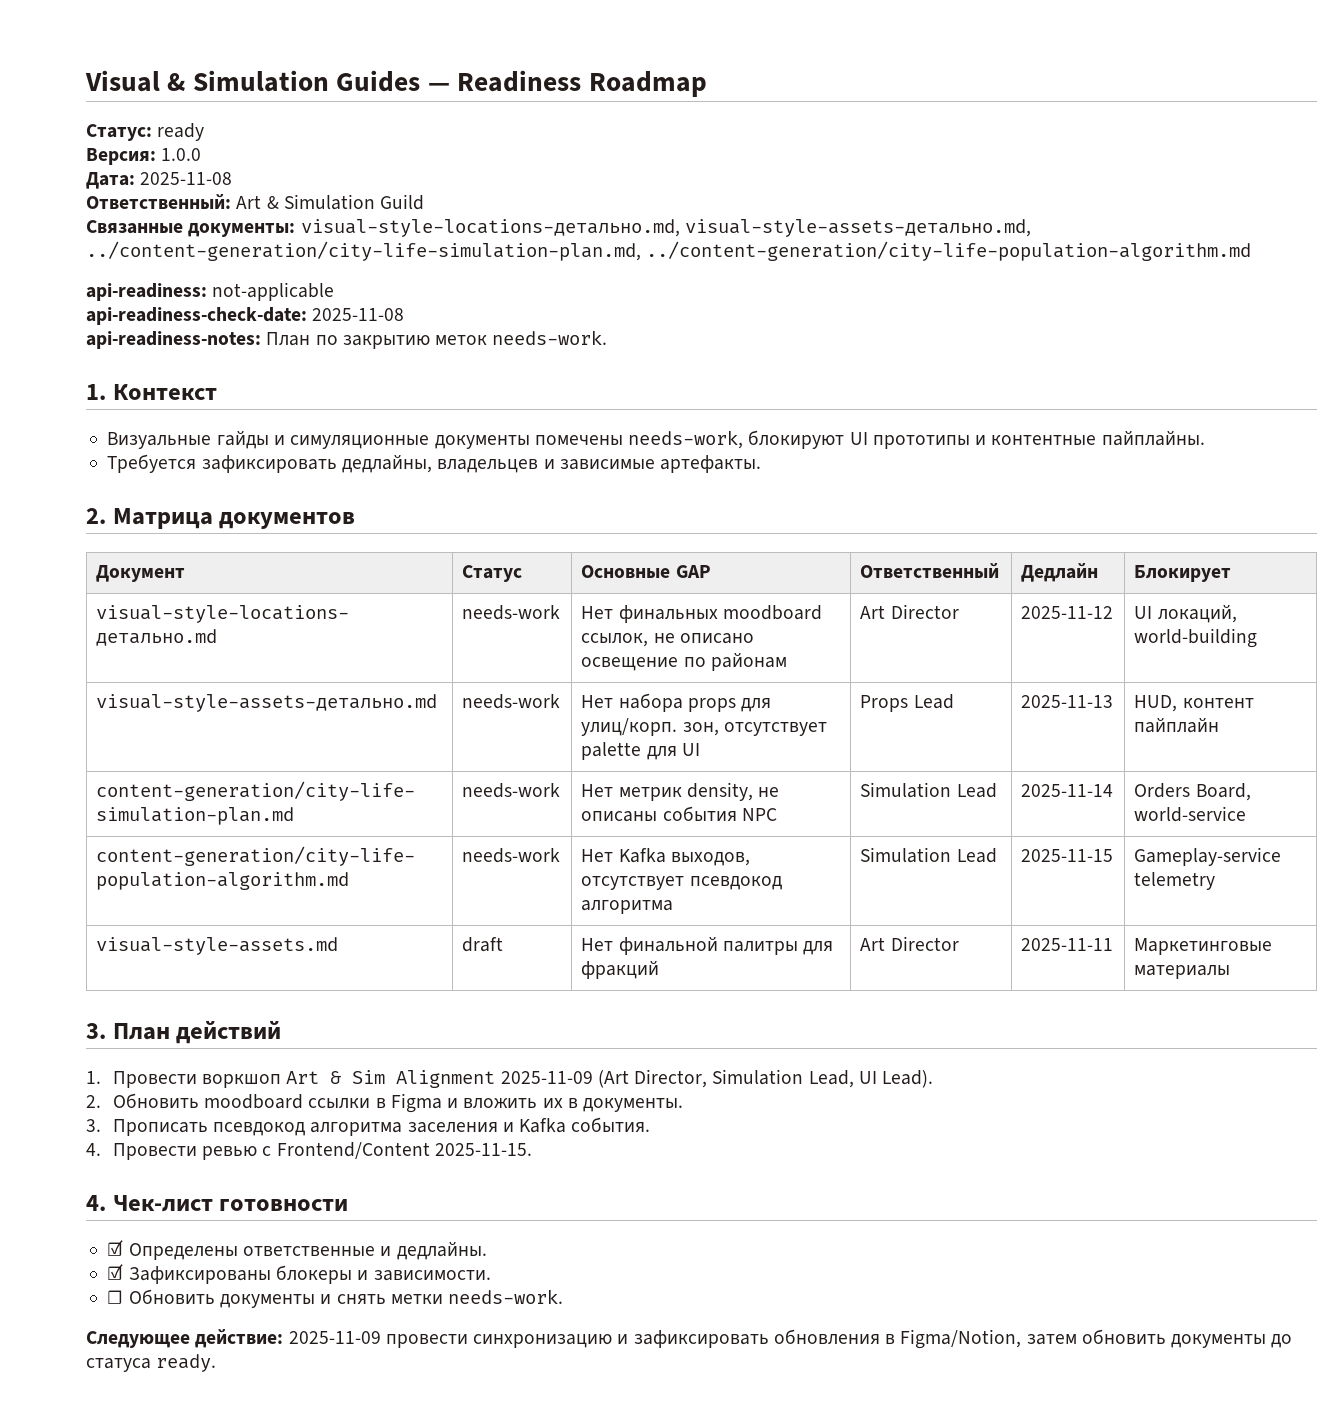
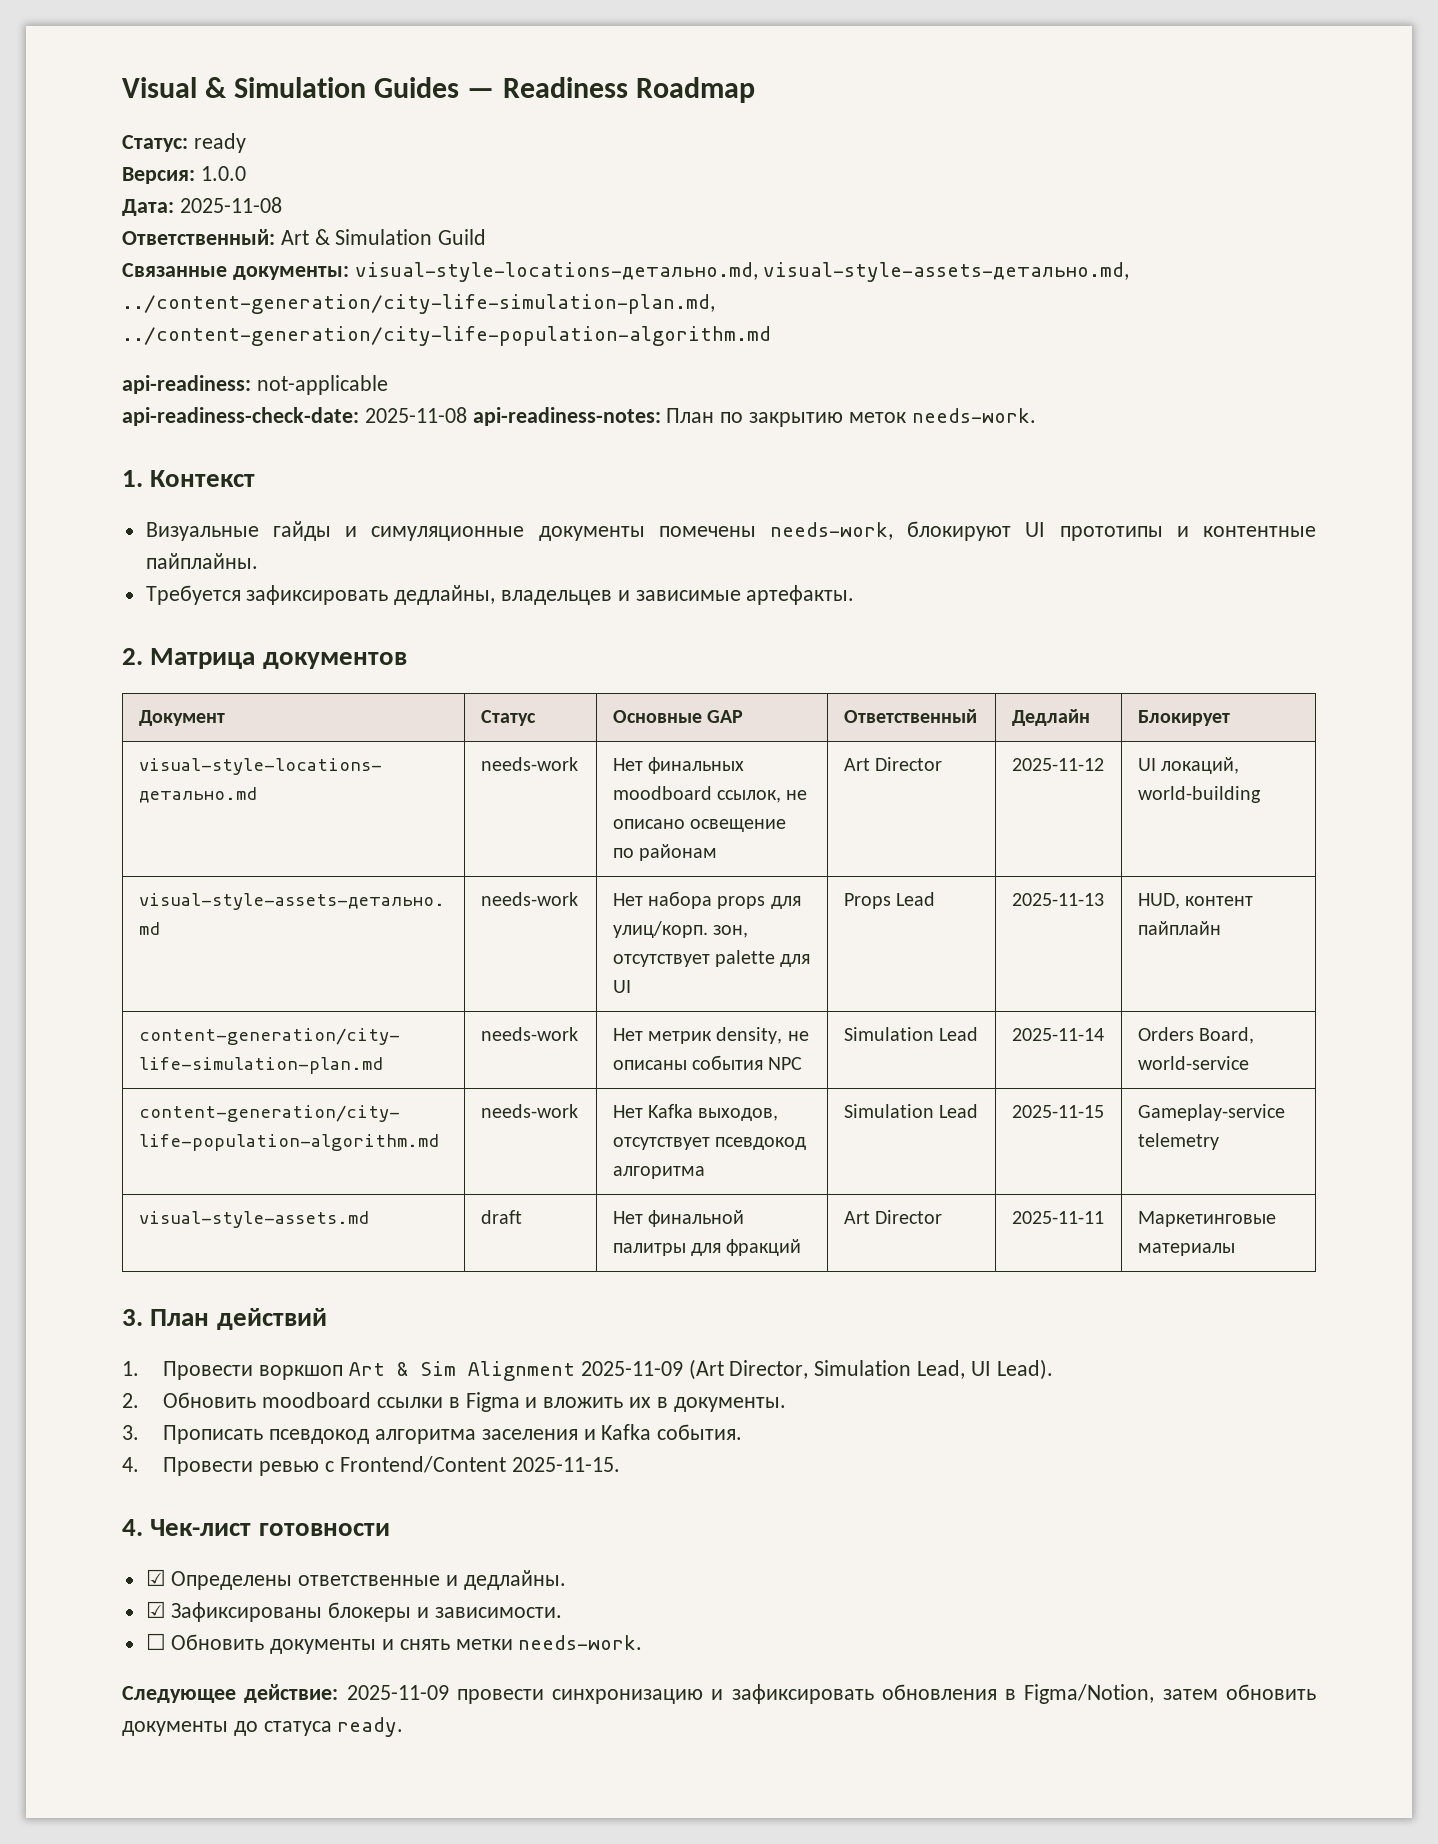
(405, 314) // -> (467, 415) none

